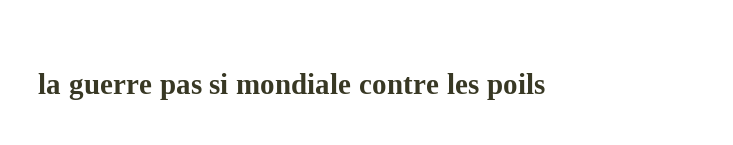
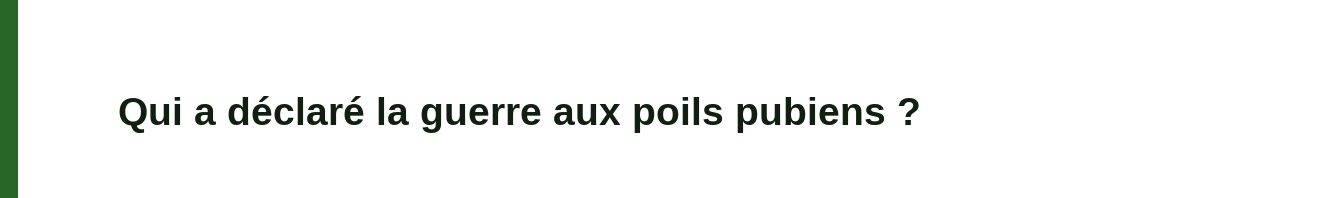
[38,73,545,100] la guerre pas si mondiale contre les poils -> [118,96,921,133] Qui a déclaré la guerre aux poils pubiens ?

